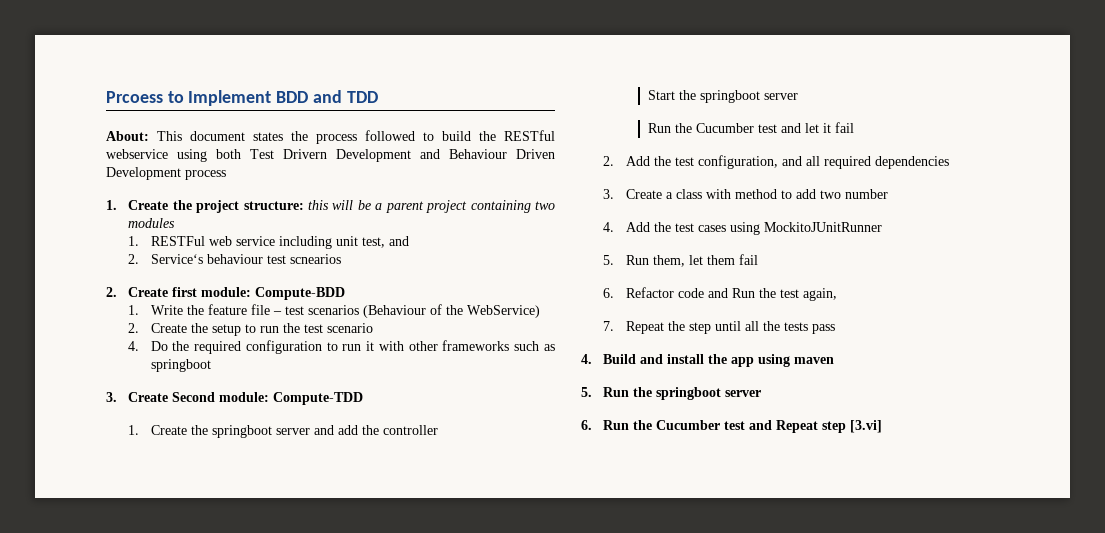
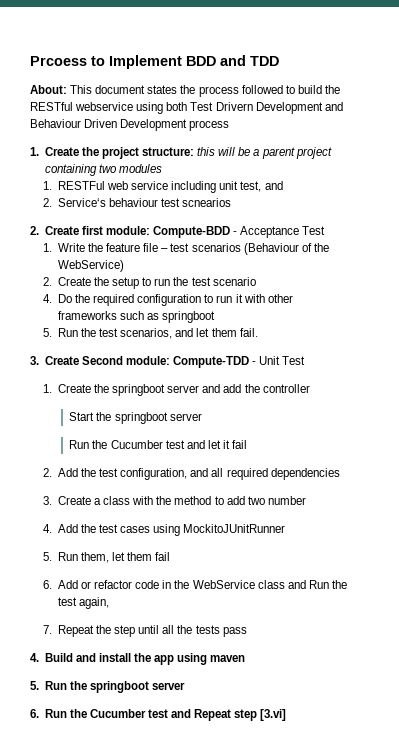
(346, 293) none -> [233,226,326,238] - Acceptance Test
(211, 365) none -> [43,328,258,339] // 5. Run the test scenarios, and let them fail.
(364, 398) none -> [252,356,306,365] - Unit Test
(731, 194) none -> [156,496,172,505] the
[625,287,704,298] Refactor code -> [57,580,285,589] Add or refactor code in the WebService class

